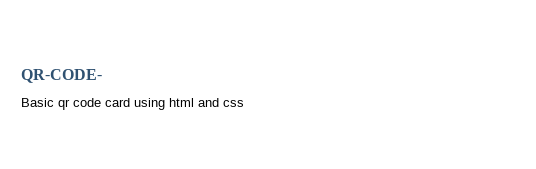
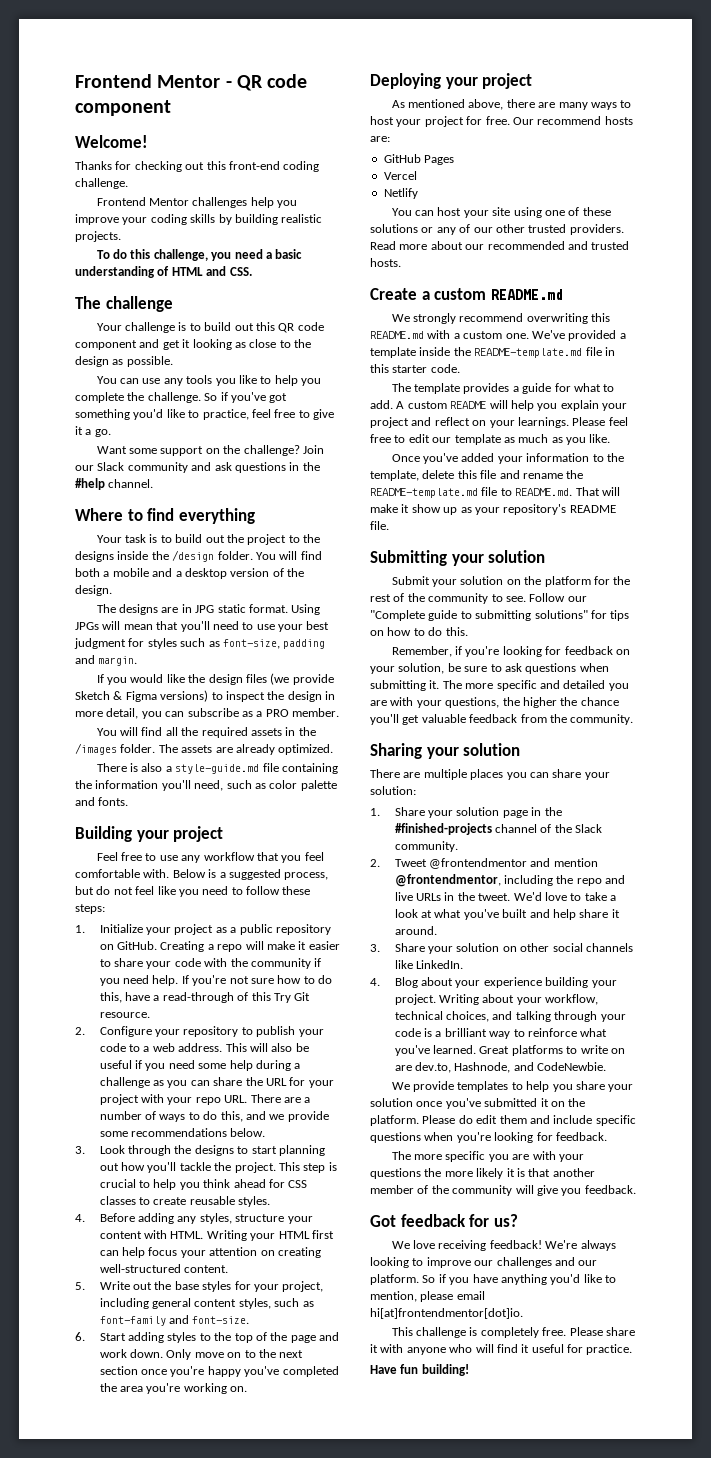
[21,69,102,83] [21,98,244,110] QR-CODE- // Basic qr code card using html and css -> [75,74,308,91] [75,100,171,116] [75,135,148,148] [75,161,320,172] [75,178,128,189] [96,197,298,208] [75,214,323,225] [75,231,121,242] [96,249,303,261] [75,266,252,278] [75,296,173,312] [96,322,324,333] [75,339,311,350] [75,356,173,367] [96,375,322,386] [75,392,288,403] [75,409,334,420] [75,426,111,437] [96,445,324,456] [75,462,320,473] [75,478,154,490] [75,508,255,524] [96,534,321,545] [75,550,322,562] [75,568,304,579] [75,585,112,596] [96,604,321,615] [75,621,330,632] [74,638,326,649] [75,655,138,666] [96,673,334,685] [75,690,335,702] [75,708,339,719] [96,727,316,738] [75,743,334,755] [96,763,338,774] [75,780,337,791] [75,797,129,806] [75,826,224,842] [96,852,324,863] [75,869,329,880] [75,886,311,897] [75,904,105,914] [75,924,331,935] [99,941,340,952] [99,958,322,969] [99,975,333,986] [99,992,311,1003] [99,1012,150,1018] [75,1026,324,1037] [99,1043,309,1052] [99,1060,301,1071] [99,1077,334,1088] [99,1094,311,1105] [99,1111,329,1122] [99,1128,266,1137] [75,1145,325,1156] [99,1162,337,1173] [99,1179,308,1190] [99,1196,271,1207] [75,1213,313,1224] [99,1230,334,1241] [99,1247,321,1258] [99,1264,229,1273] [75,1281,324,1292] [99,1298,314,1309] [99,1315,250,1326] [75,1332,340,1343] [99,1349,304,1360] [99,1366,339,1377] [99,1383,248,1394] [370,73,533,89] [391,99,632,110] [370,116,633,127] [370,136,390,142] [383,154,455,165] [383,171,417,180] [383,188,418,199] [391,207,611,218] [370,224,624,235] [370,241,630,250] [370,258,401,267] [370,288,563,300] [391,313,611,324] [370,330,626,341] [370,347,615,358] [370,364,460,373] [391,383,615,394] [370,400,627,411] [370,417,628,428] [370,434,611,445] [391,453,624,464] [370,470,584,481] [370,487,620,498] [370,504,616,515] [370,521,389,530] [370,550,546,566] [391,576,631,587] [370,593,587,604] [370,610,630,621] [370,627,468,636] [391,646,630,657] [370,663,609,674] [370,680,629,691] [370,697,619,708] [370,714,634,725] [370,743,521,759] [370,769,610,780] [370,786,416,795] [370,807,562,818] [394,823,603,835] [394,841,458,852] [370,858,598,869] [394,874,626,887] [394,892,617,901] [394,909,620,920] [394,926,437,935] [370,943,633,954] [394,960,464,969] [370,977,617,988] [394,994,599,1005] [394,1011,626,1022] [394,1028,608,1039] [394,1045,625,1056] [394,1062,607,1073] [391,1081,634,1092] [370,1098,586,1109] [370,1115,636,1126] [370,1132,607,1143] [391,1151,584,1162] [370,1168,595,1179] [370,1185,636,1196] [370,1214,518,1227] [391,1240,616,1251] [370,1257,598,1268] [370,1274,616,1285] [370,1291,485,1302] [370,1308,523,1319] [391,1327,635,1338] [370,1344,633,1355] [370,1364,469,1376] Frontend Mentor - QR code component // Welcome! // Thanks for checking out this front-end coding challenge. // Frontend Mentor challenges help you improve your coding skills by building realistic projects. // To do this challenge, you need a basic understanding of HTML and CSS. // The challenge // Your challenge is to build out this QR code component and get it looking as close to the design as possible. // You can use any tools you like to help you complete the challenge. So if you've got something you'd like to practice, feel free to give it a go. // Want some support on the challenge? Join our Slack community and ask questions in the #help channel. // Where to find everything // Your task is to build out the project to the designs inside the /design folder. You will find both a mobile and a desktop version of the design. // The designs are in JPG static format. Using JPGs will mean that you'll need to use your best judgment for styles such as font-size, padding and margin. // If you would like the design files (we provide Sketch & Figma versions) to inspect the design in more detail, you can subscribe as a PRO member. // You will find all the required assets in the /images folder. The assets are already optimized. // There is also a style-guide.md file containing the information you'll need, such as color palette and fonts. // Building your project // Feel free to use any workflow that you feel comfortable with. Below is a suggested process, but do not feel like you need to follow these steps: // 1. Initialize your project as a public repository on GitHub. Creating a repo will make it easier to share your code with the community if you need help. If you're not sure how to do this, have a read-through of this Try Git resource. // 2. Configure your repository to publish your code to a web address. This will also be useful if you need some help during a challenge as you can share the URL for your project with your repo URL. There are a number of ways to do this, and we provide some recommendations below. // 3. Look through the designs to start planning out how you'll tackle the project. This step is crucial to help you think ahead for CSS classes to create reusable styles. // 4. Before adding any styles, structure your content with HTML. Writing your HTML first can help focus your attention on creating well-structured content. // 5. Write out the base styles for your project, including general content styles, such as font-family and font-size. // 6. Start adding styles to the top of the page and work down. Only move on to the next section once you're happy you've completed the area you're working on. // Deploying your project // As mentioned above, there are many ways to host your project for free. Our recommend hosts are: // GitHub Pages // Vercel // Netlify // You can host your site using one of these solutions or any of our other trusted providers. Read more about our recommended and trusted hosts. // Create a custom README.md // We strongly recommend overwriting this README.md with a custom one. We've provided a template inside the README-template.md file in this starter code. // The template provides a guide for what to add. A custom README will help you explain your project and reflect on your learnings. Please feel free to edit our template as much as you like. // Once you've added your information to the template, delete this file and rename the README-template.md file to README.md. That will make it show up as your repository's README file. // Submitting your solution // Submit your solution on the platform for the rest of the community to see. Follow our "Complete guide to submitting solutions" for tips on how to do this. // Remember, if you're looking for feedback on your solution, be sure to ask questions when submitting it. The more specific and detailed you are with your questions, the higher the chance you'll get valuable feedback from the community. // Sharing your solution // There are multiple places you can share your solution: // 1. Share your solution page in the #finished-projects channel of the Slack community. // 2. Tweet @frontendmentor and mention @frontendmentor, including the repo and live URLs in the tweet. We'd love to take a look at what you've built and help share it around. // 3. Share your solution on other social channels like LinkedIn. // 4. Blog about your experience building your project. Writing about your workflow, technical choices, and talking through your code is a brilliant way to reinforce what you've learned. Great platforms to write on are dev.to, Hashnode, and CodeNewbie. // We provide templates to help you share your solution once you've submitted it on the platform. Please do edit them and include specific questions when you're looking for feedback. // The more specific you are with your questions the more likely it is that another member of the community will give you feedback. // Got feedback for us? // We love receiving feedback! We're always looking to improve our challenges and our platform. So if you have anything you'd like to mention, please email hi[at]frontendmentor[dot]io. // This challenge is completely free. Please share it with anyone who will find it useful for practice. // Have fun building!

